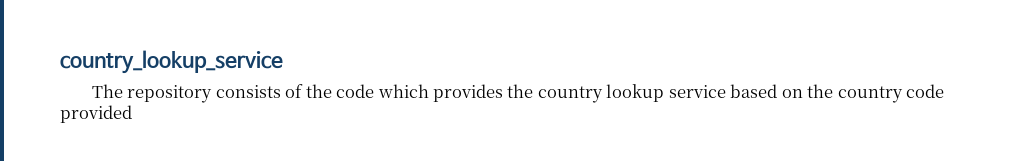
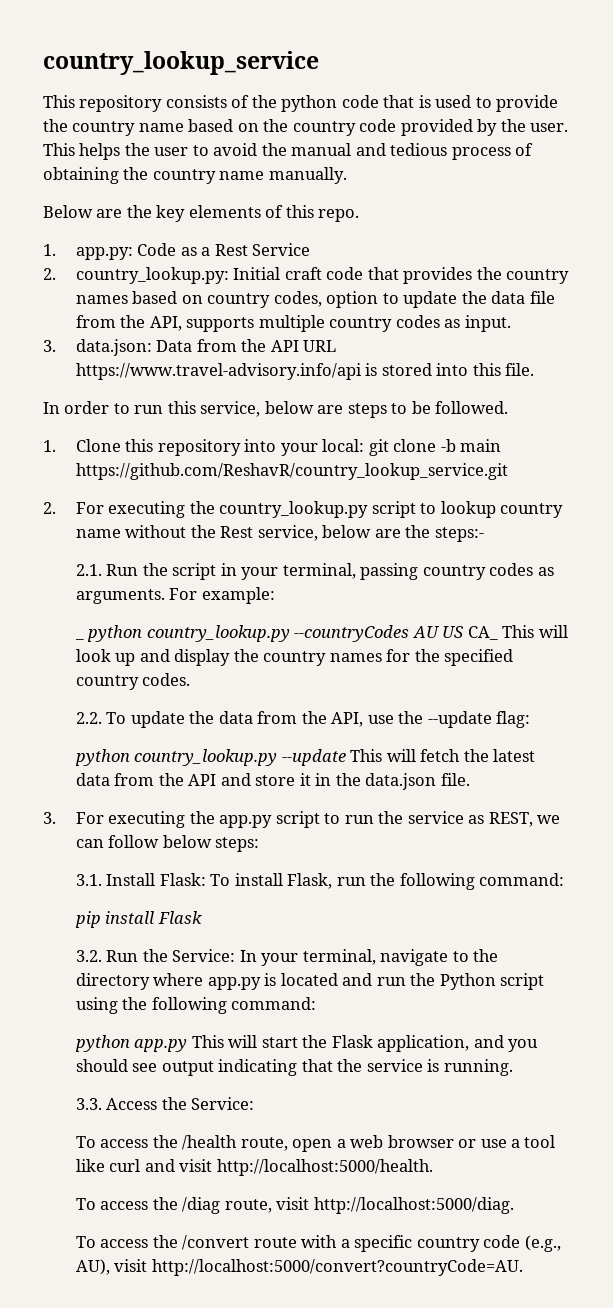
[91,84,123,98] The -> [43,95,75,108] This
[336,84,726,103] code which provides the country lookup service -> [281,95,559,112] [43,119,184,136] python code that is used to provide the country name
(132, 114) none -> [477,119,569,136] [43,143,534,160] [43,167,347,184] [43,205,360,222] [43,243,311,260] [43,267,570,284] [75,291,555,308] [75,315,511,332] [43,339,337,356] [75,363,535,380] [43,401,509,418] [43,439,502,456] [75,463,508,480] [43,501,564,518] [75,525,484,542] [75,563,554,580] [75,587,275,604] [74,625,568,642] [75,649,514,666] [75,673,191,690] [75,711,530,728] [74,749,536,766] [75,773,470,790] [43,811,560,828] [75,835,260,852] [75,873,565,890] [74,911,202,928] [75,949,499,966] [75,973,545,990] [75,997,317,1014] [74,1035,539,1052] [75,1059,513,1076] [75,1097,255,1110] [75,1135,556,1152] [75,1159,433,1176] [75,1197,514,1214] [75,1235,561,1252] [75,1259,523,1276] by the user. This helps the user to avoid the manual and tedious process of obtaining the country name manually. // Below are the key elements of this repo. // 1. app.py: Code as a Rest Service // 2. country_lookup.py: Initial craft code that provides the country names based on country codes, option to update the data file from the API, supports multiple country codes as input. // 3. data.json: Data from the API URL https://www.travel-advisory.info/api is stored into this file. // In order to run this service, below are steps to be followed. // 1. Clone this repository into your local: git clone -b main https://github.com/ReshavR/country_lookup_service.git // 2. For executing the country_lookup.py script to lookup country name without the Rest service, below are the steps:- // 2.1. Run the script in your terminal, passing country codes as arguments. For example: // _ python country_lookup.py --countryCodes AU US CA_ This will look up and display the country names for the specified country codes. // 2.2. To update the data from the API, use the --update flag: // python country_lookup.py --update This will fetch the latest data from the API and store it in the data.json file. // 3. For executing the app.py script to run the service as REST, we can follow below steps: // 3.1. Install Flask: To install Flask, run the following command: // pip install Flask // 3.2. Run the Service: In your terminal, navigate to the directory where app.py is located and run the Python script using the following command: // python app.py This will start the Flask application, and you should see output indicating that the service is running. // 3.3. Access the Service: // To access the /health route, open a web browser or use a tool like curl and visit http://localhost:5000/health. // To access the /diag route, visit http://localhost:5000/diag. // To access the /convert route with a specific country code (e.g., AU), visit http://localhost:5000/convert?countryCode=AU.

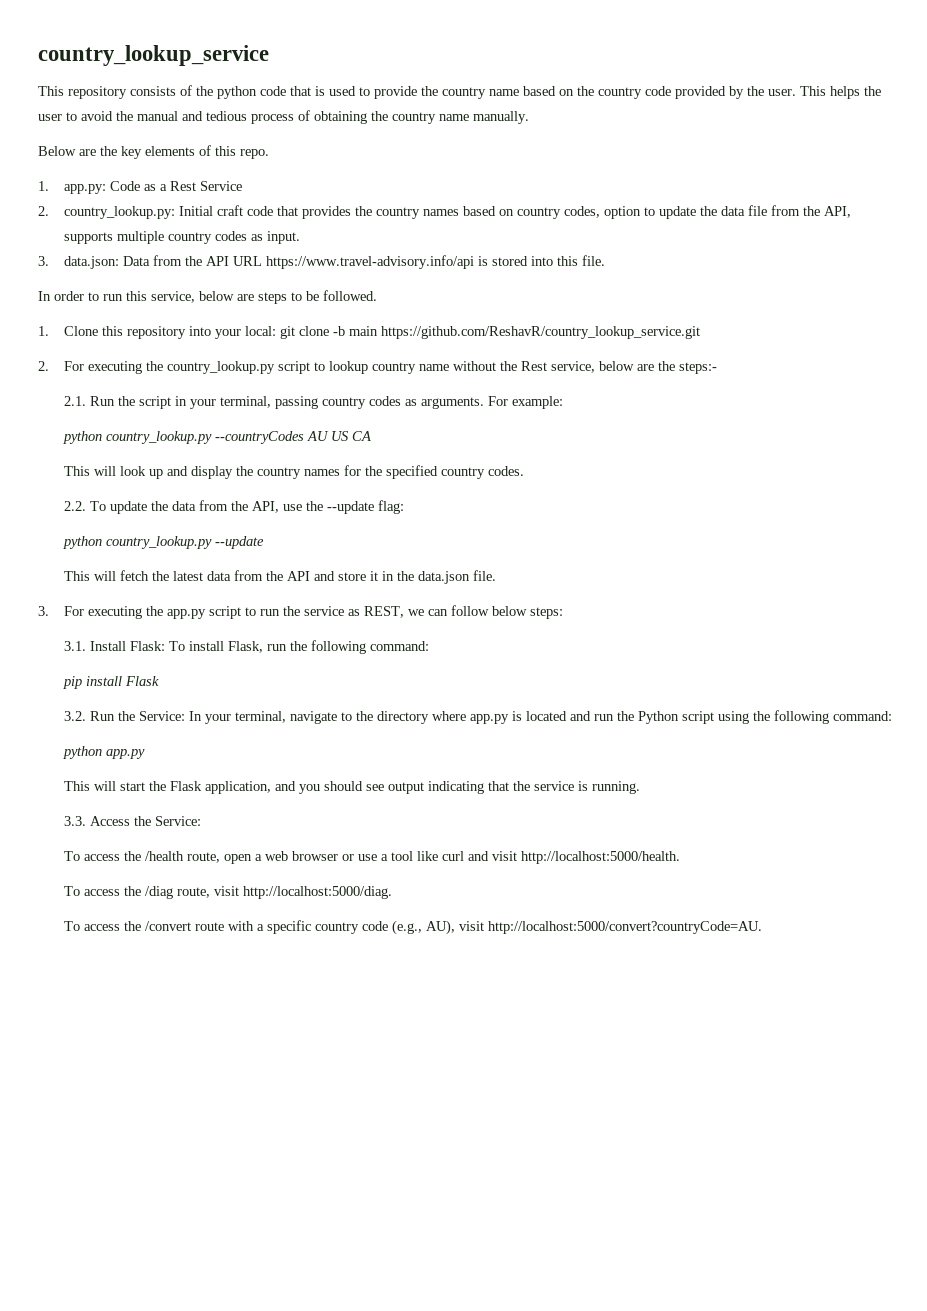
[74,638,84,640] _ -> (564, 402) none
[467,626,498,640] CA_ -> [352,431,372,441] CA //
(346, 757) none -> (265, 542) //
(188, 1045) none -> (146, 754) //

